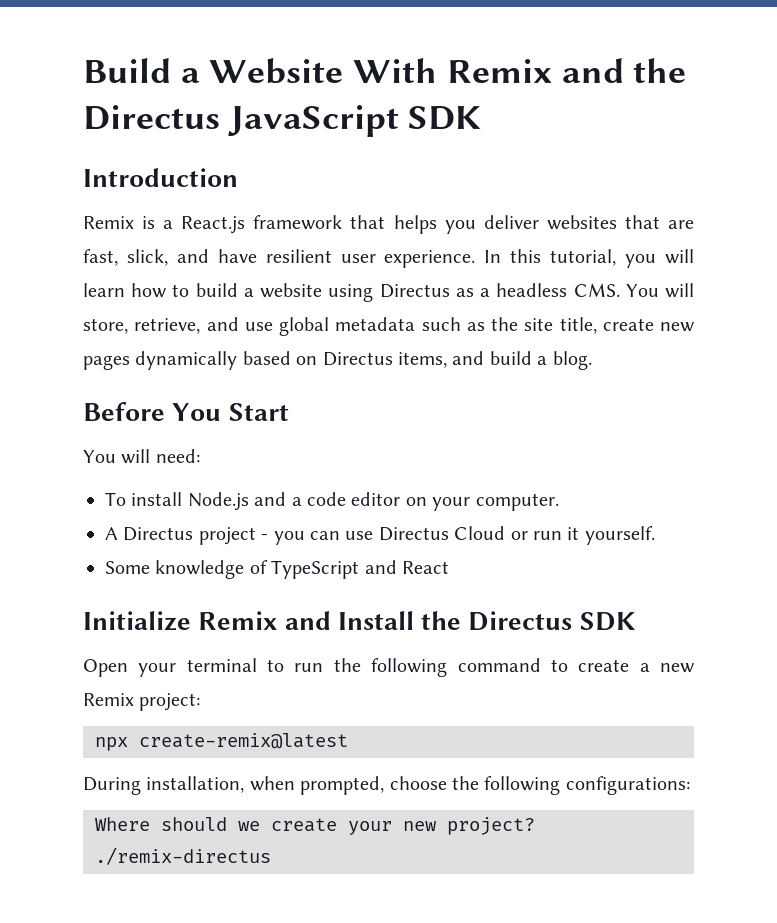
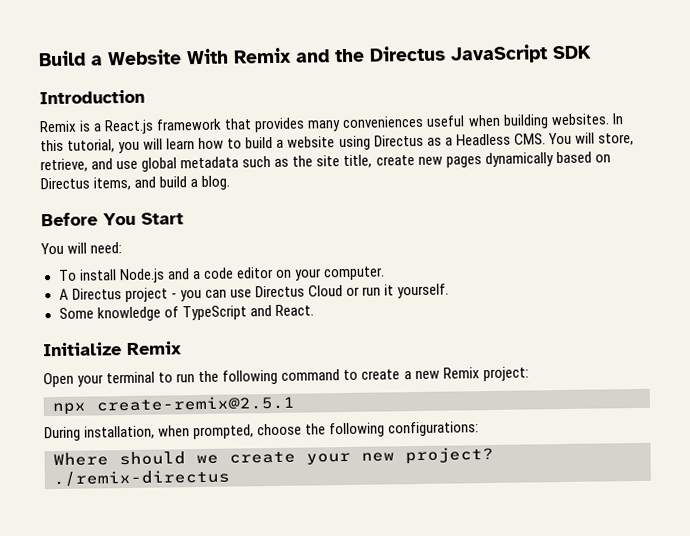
[393,215,695,234] [83,249,476,268] helps you deliver websites that are fast, slick, and have resilient user experience. -> [254,113,610,133] provides many conveniences useful when building websites.
[496,283,568,297] headless -> [455,133,511,146] Headless
[402,561,449,574] React -> [274,304,314,316] React.
[284,611,636,631] and Install the Directus SDK -> (182, 348) none
[139,733,348,749] create-remix@latest -> [96,395,295,412] create-remix@2.5.1

